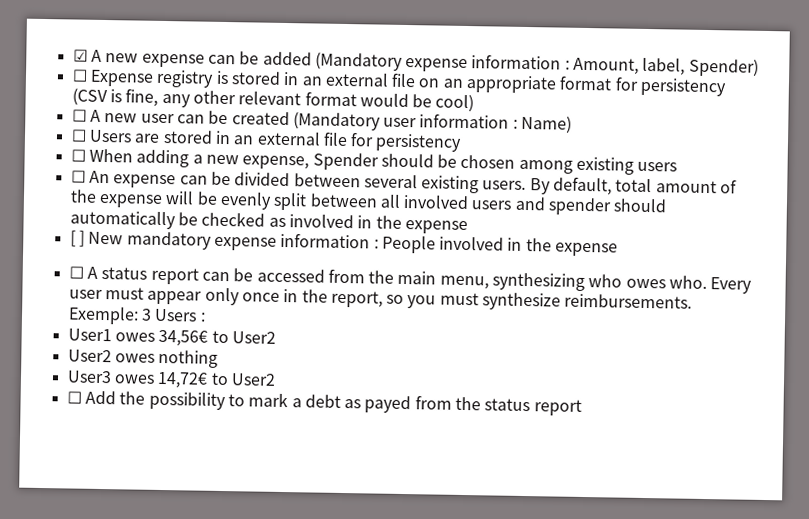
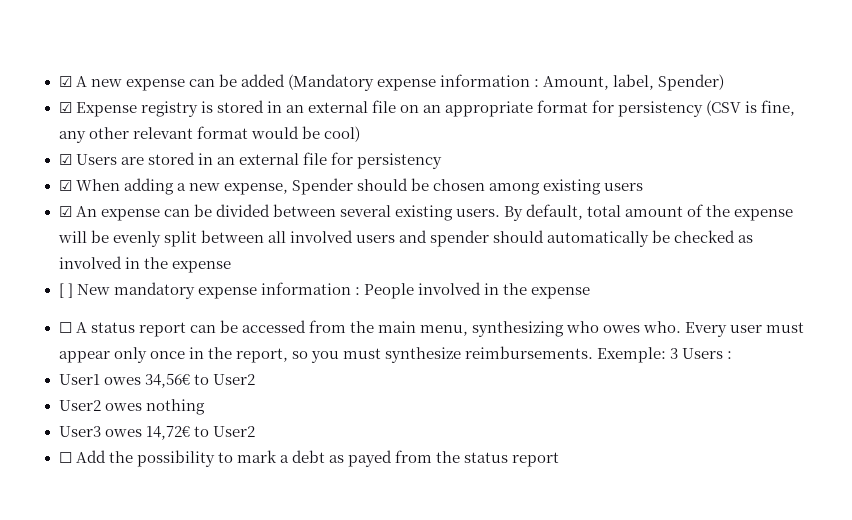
[71,69,88,82] ☐ -> [58,102,72,113] ☑
[71,109,573,134] [70,129,87,142] ☐ A new user can be created (Mandatory user information : Name) // ☐ -> [58,154,72,165] ☑
[70,149,86,162] ☐ -> [58,180,72,191] ☑
[70,170,86,183] ☐ -> [58,206,72,217] ☑

